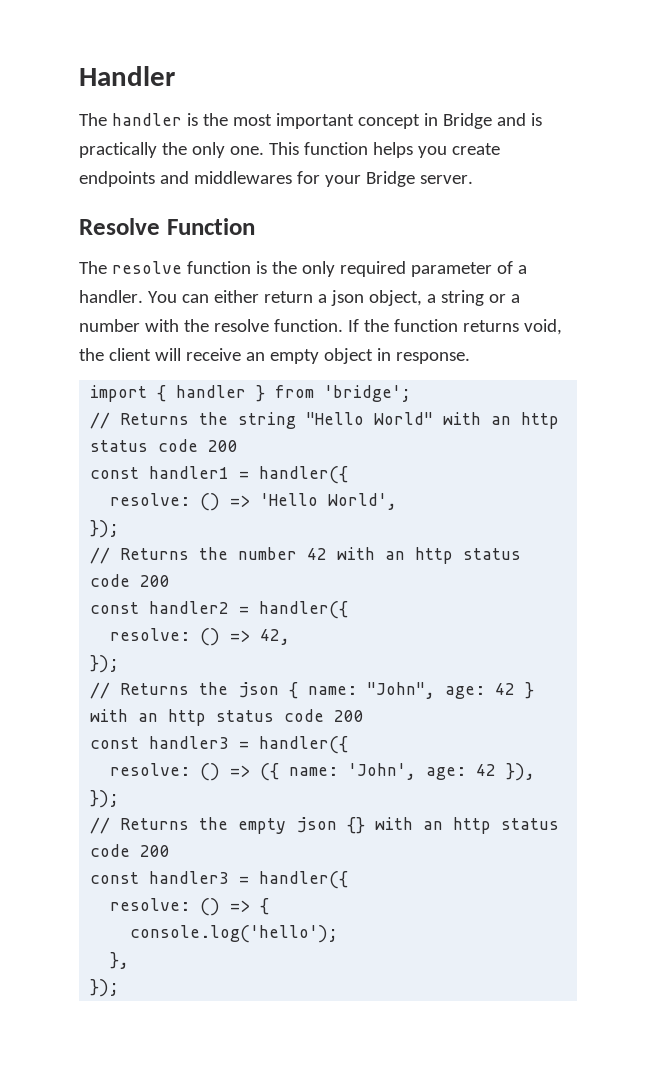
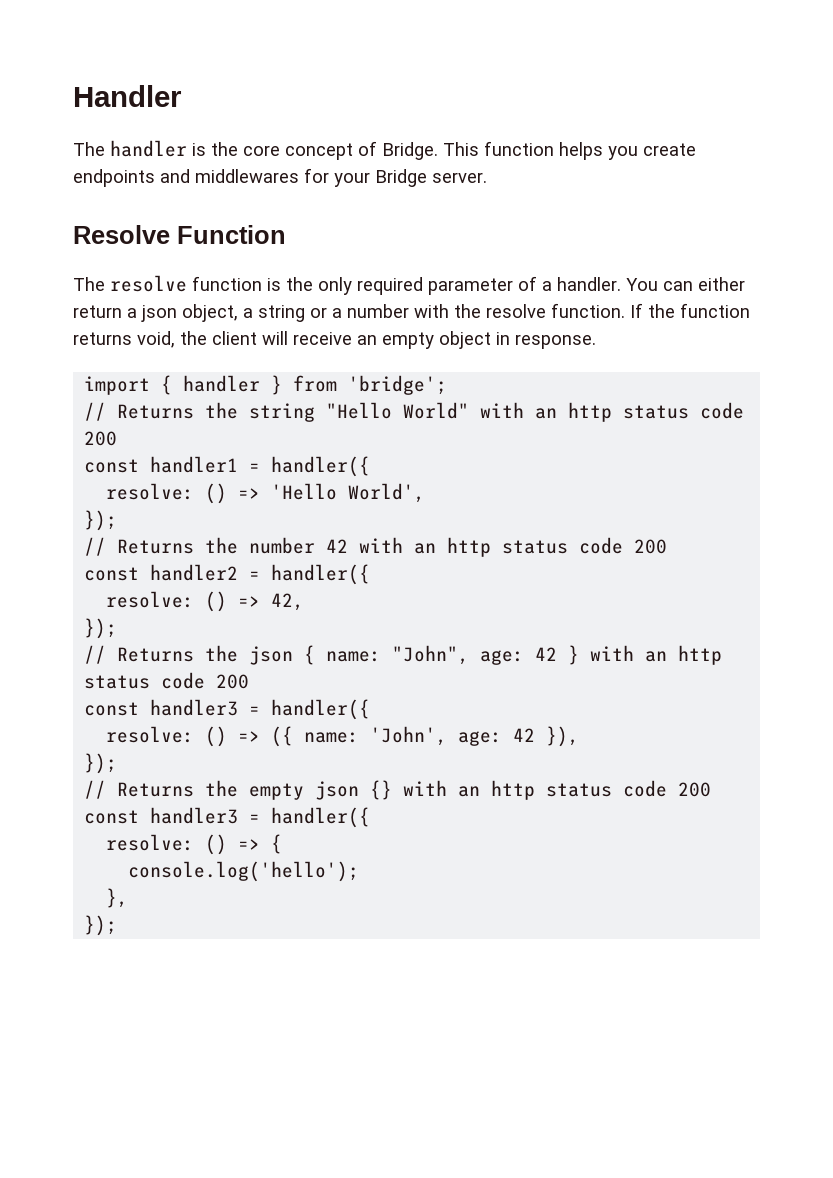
[232,113,542,129] [79,142,264,158] most important concept in Bridge and is practically the only one. -> [243,141,438,160] core concept of Bridge.

